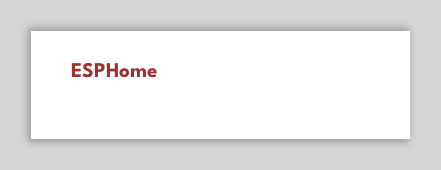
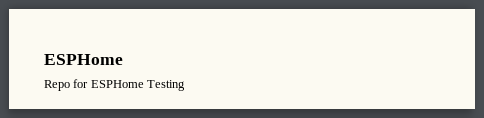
[71,62,157,78] ESPHome -> [44,54,123,65] [44,79,186,91] ESPHome // Repo for ESPHome Testing

